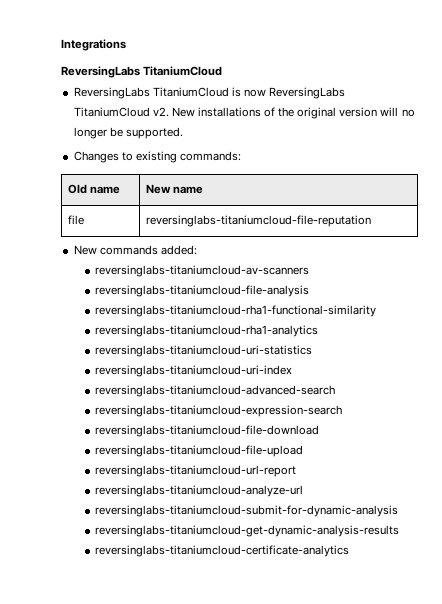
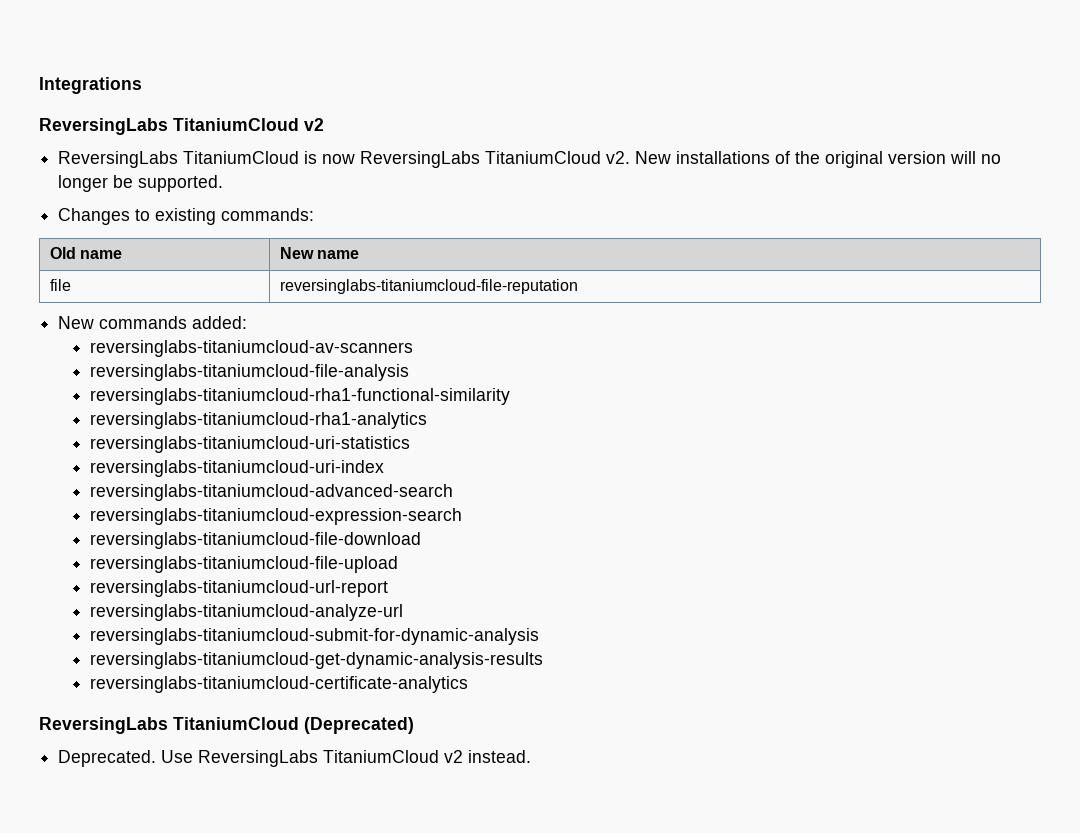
(223, 71) none -> [304,118,324,131] v2
(349, 551) none -> [39,717,414,734] [58,750,532,767] // ReversingLabs TitaniumCloud (Deprecated) // Deprecated. Use ReversingLabs TitaniumCloud v2 instead.

